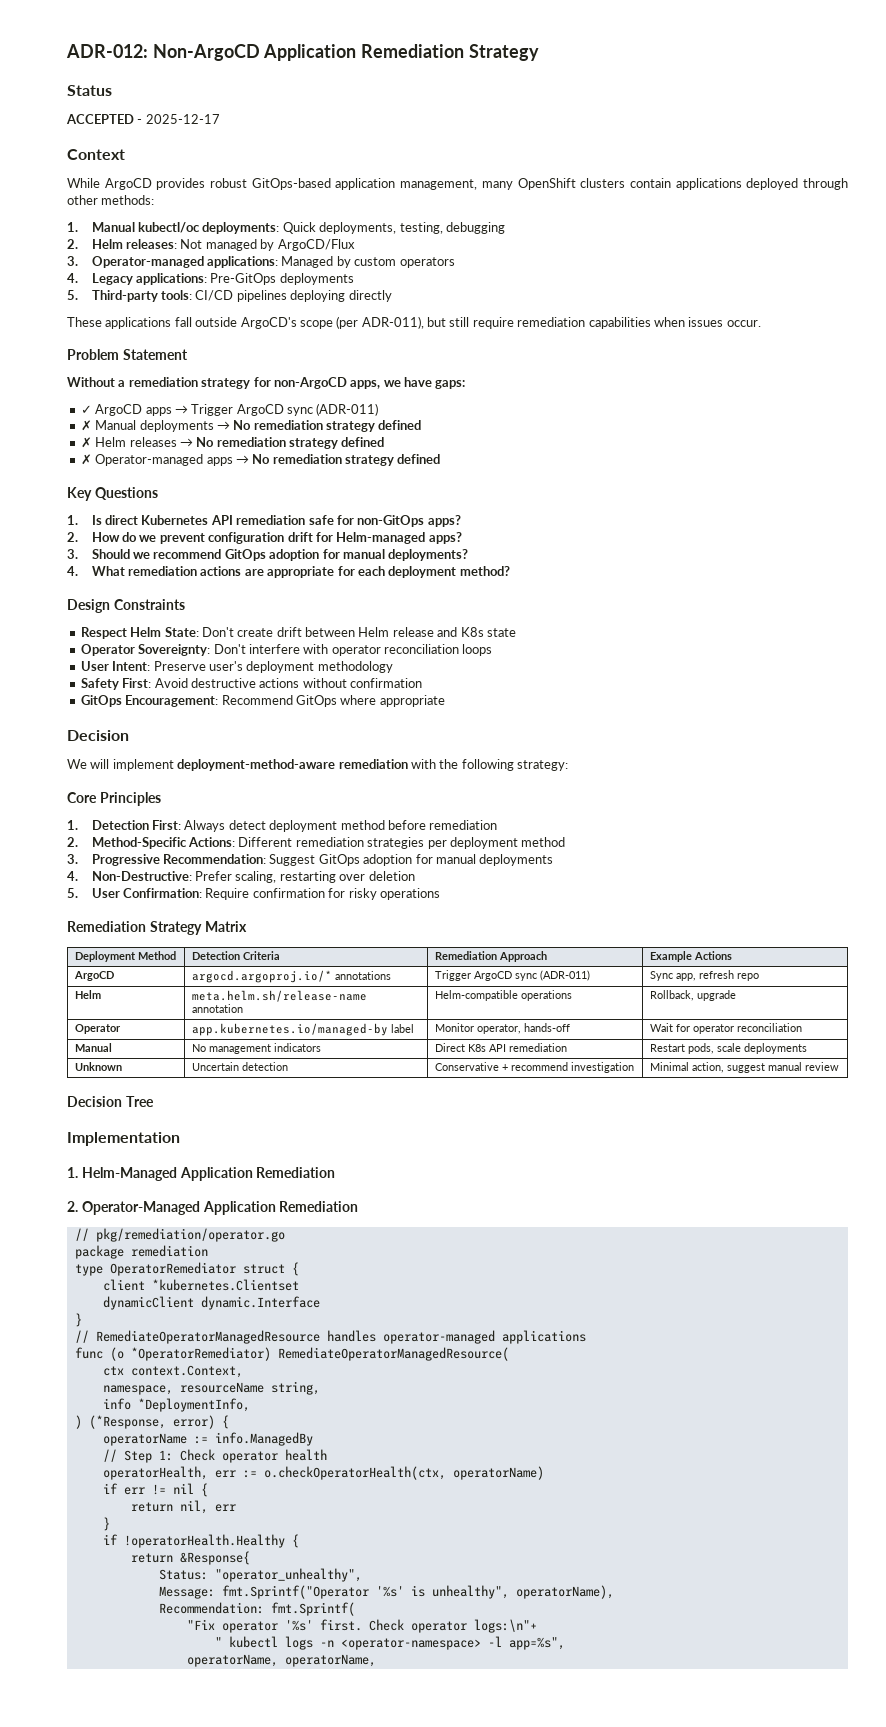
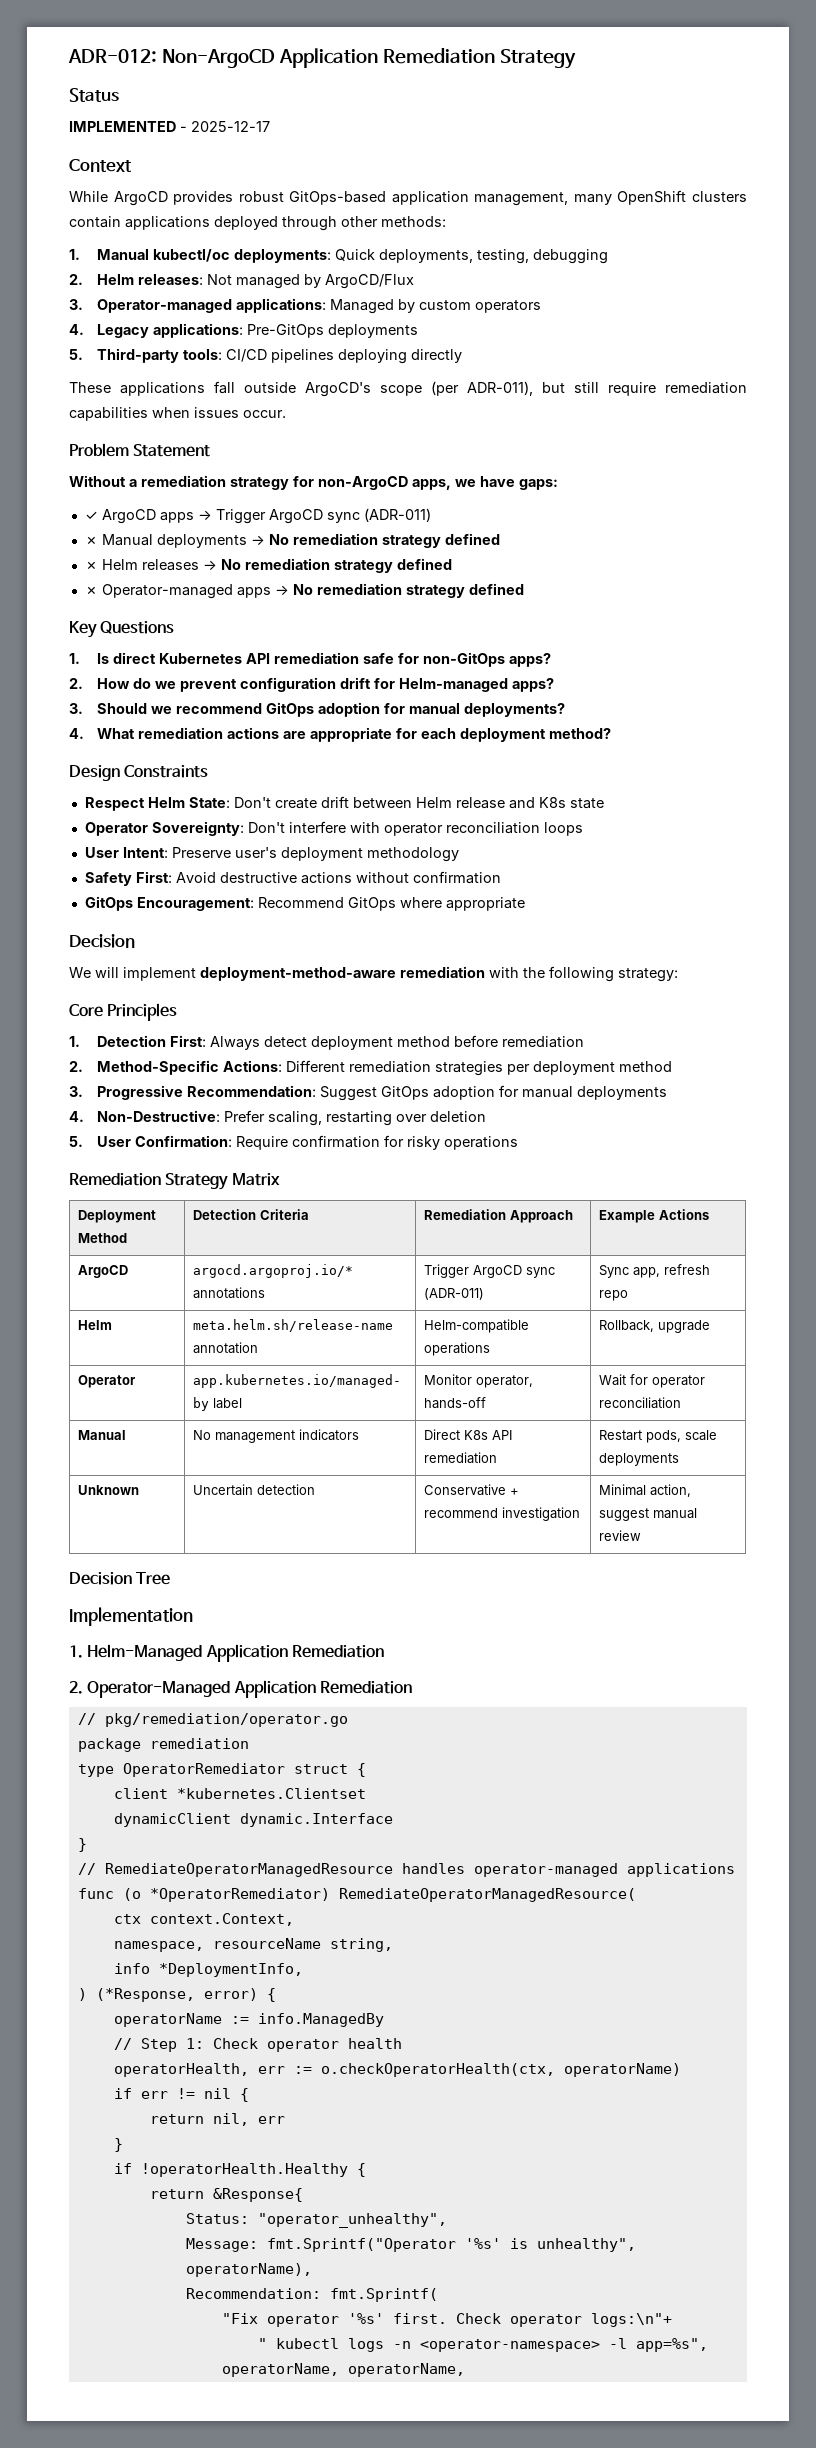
[66,114,134,124] ACCEPTED -> [69,121,176,132] IMPLEMENTED

